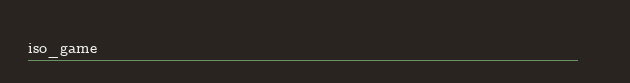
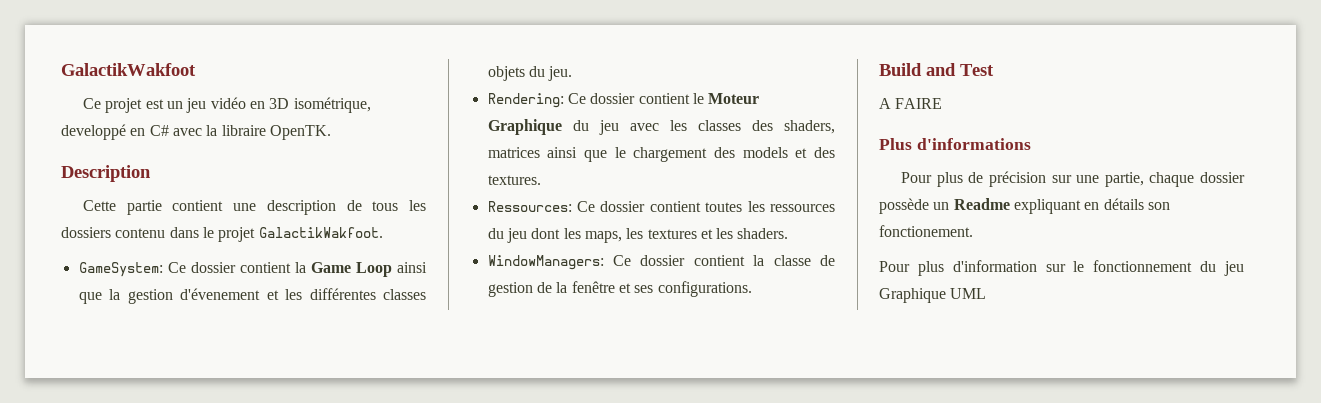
[28,43,97,58] iso_game -> [61,63,196,76] [83,97,371,113] [61,124,331,140] [61,165,151,182] [83,200,427,215] [61,227,383,242] [78,262,427,277] [78,288,426,304] [487,66,573,81] [487,93,760,108] [487,119,835,135] [487,147,835,162] [487,175,541,185] [487,201,835,212] [487,228,789,243] [487,255,835,270] [487,281,752,297] [879,63,994,76] [879,98,943,109] [879,138,1031,150] [901,171,1245,187] [879,198,1170,214] [879,225,973,237] [879,260,1244,276] [879,288,987,303] GalactikWakfoot // Ce projet est un jeu vidéo en 3D isométrique, developpé en C# avec la libraire OpenTK. // Description // Cette partie contient une description de tous les dossiers contenu dans le projet GalactikWakfoot. // GameSystem: Ce dossier contient la Game Loop ainsi que la gestion d'évenement et les différentes classes objets du jeu. // Rendering: Ce dossier contient le Moteur Graphique du jeu avec les classes des shaders, matrices ainsi que le chargement des models et des textures. // Ressources: Ce dossier contient toutes les ressources du jeu dont les maps, les textures et les shaders. // WindowManagers: Ce dossier contient la classe de gestion de la fenêtre et ses configurations. // Build and Test // A FAIRE // Plus d'informations // Pour plus de précision sur une partie, chaque dossier possède un Readme expliquant en détails son fonctionement. // Pour plus d'information sur le fonctionnement du jeu Graphique UML

